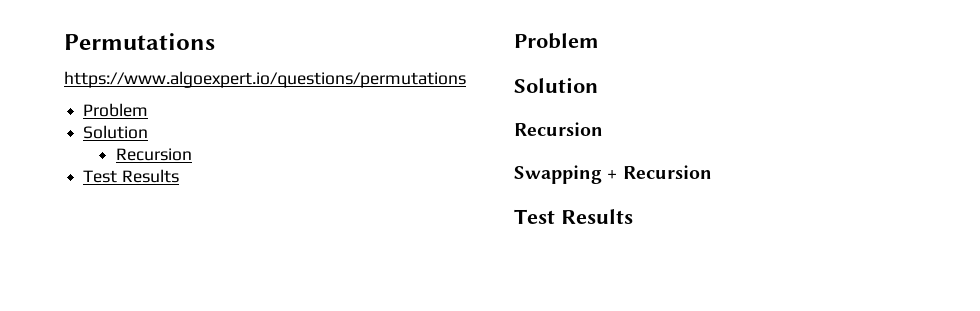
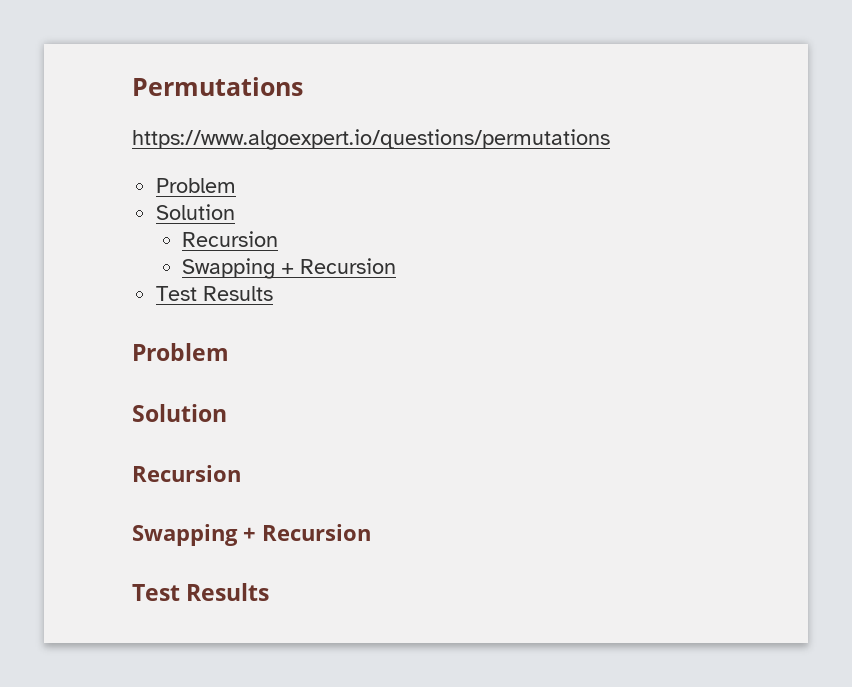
(192, 154) none -> [182,258,397,279] // Swapping + Recursion

